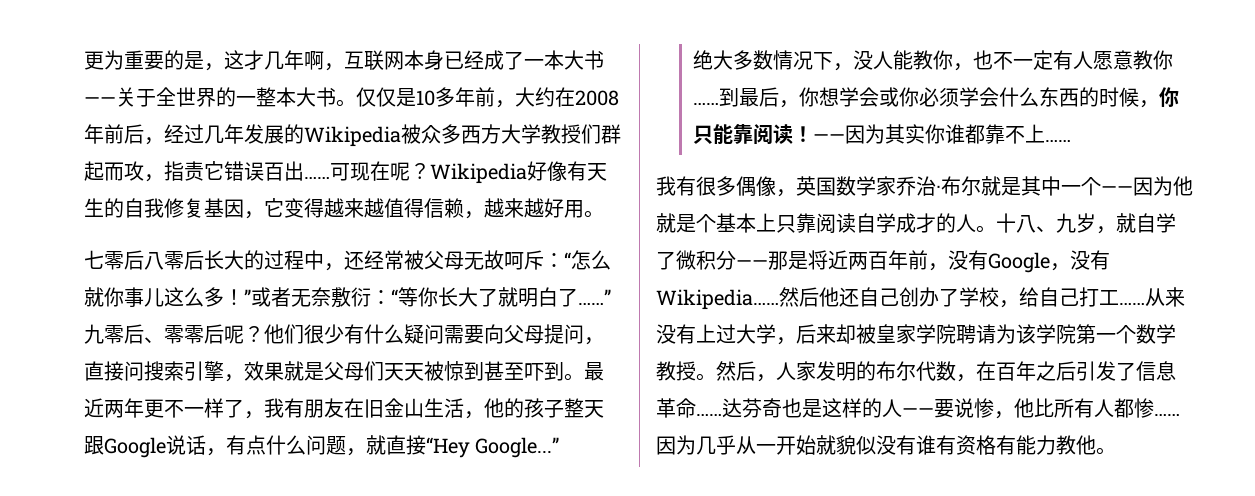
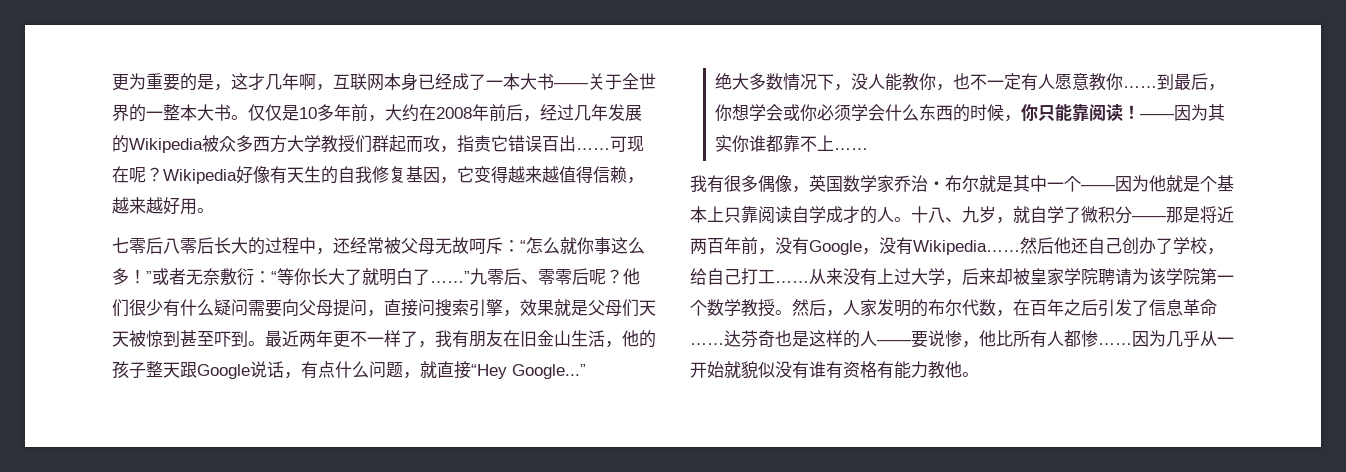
[144,288,164,307] 儿 -> (611, 245) none
[936,185,941,194] · -> [928,181,945,190] ・

